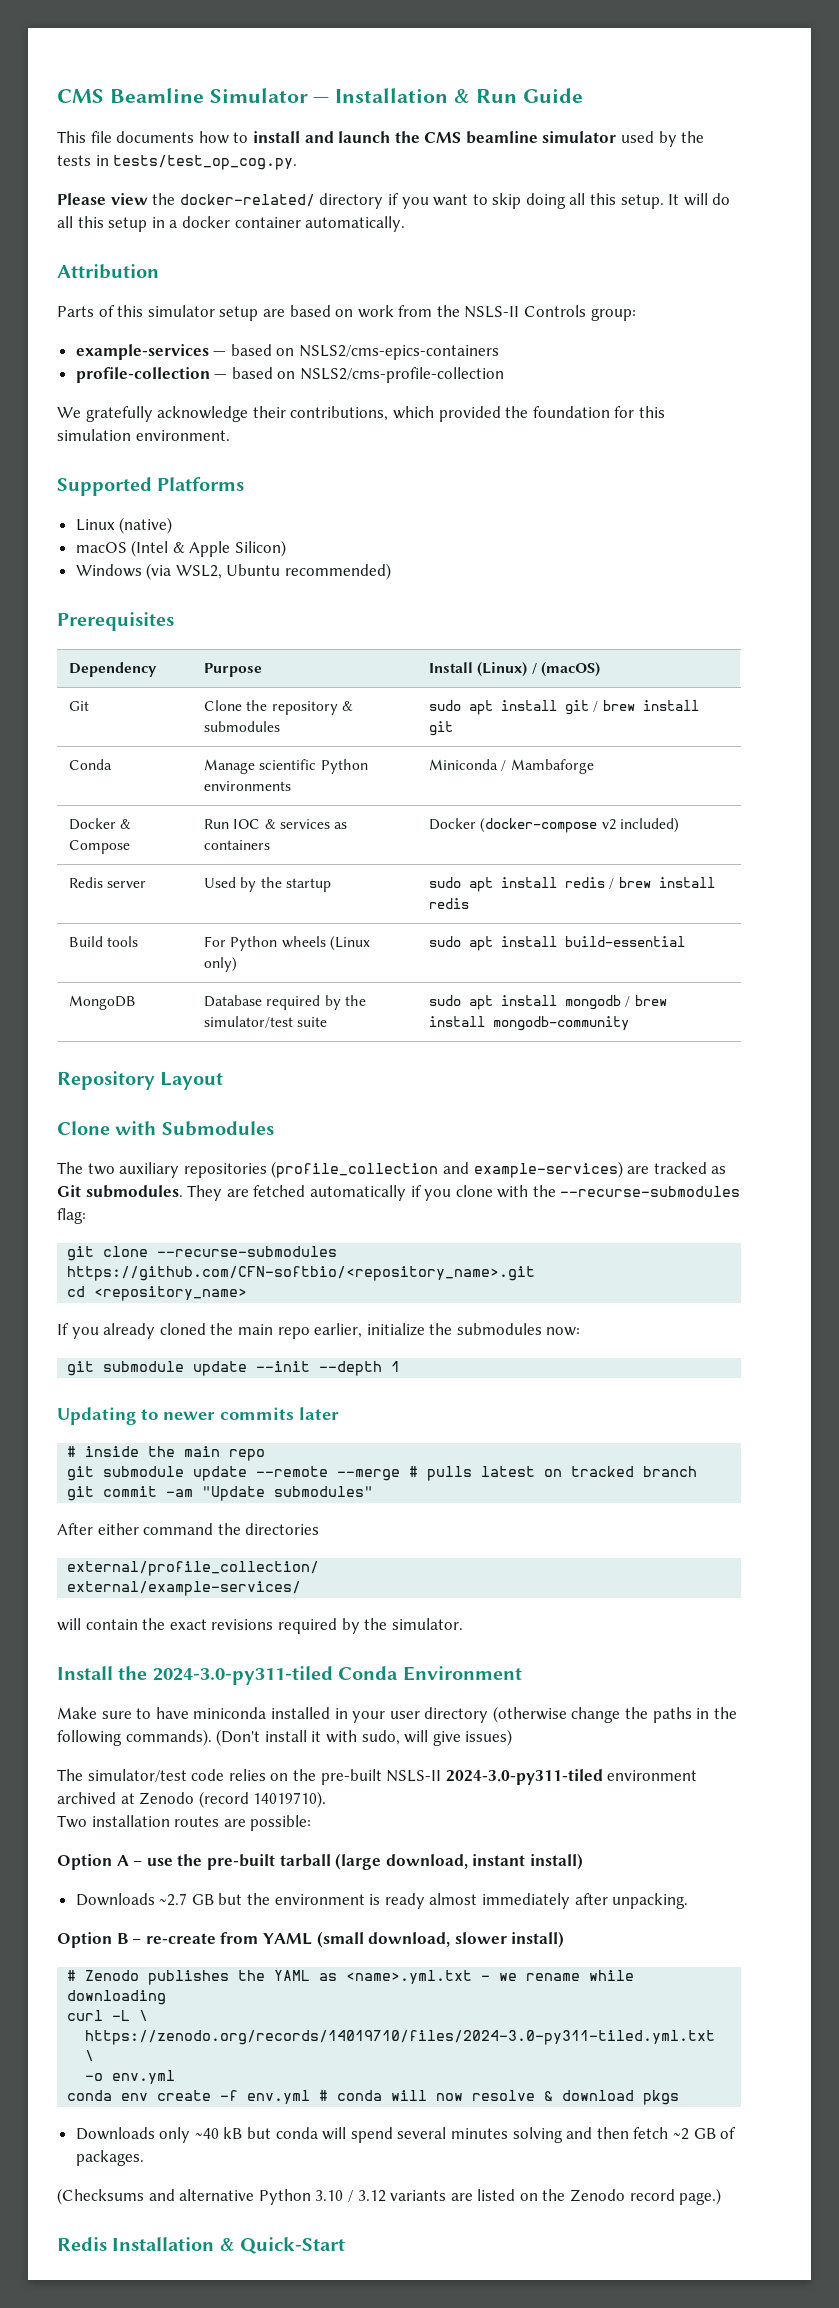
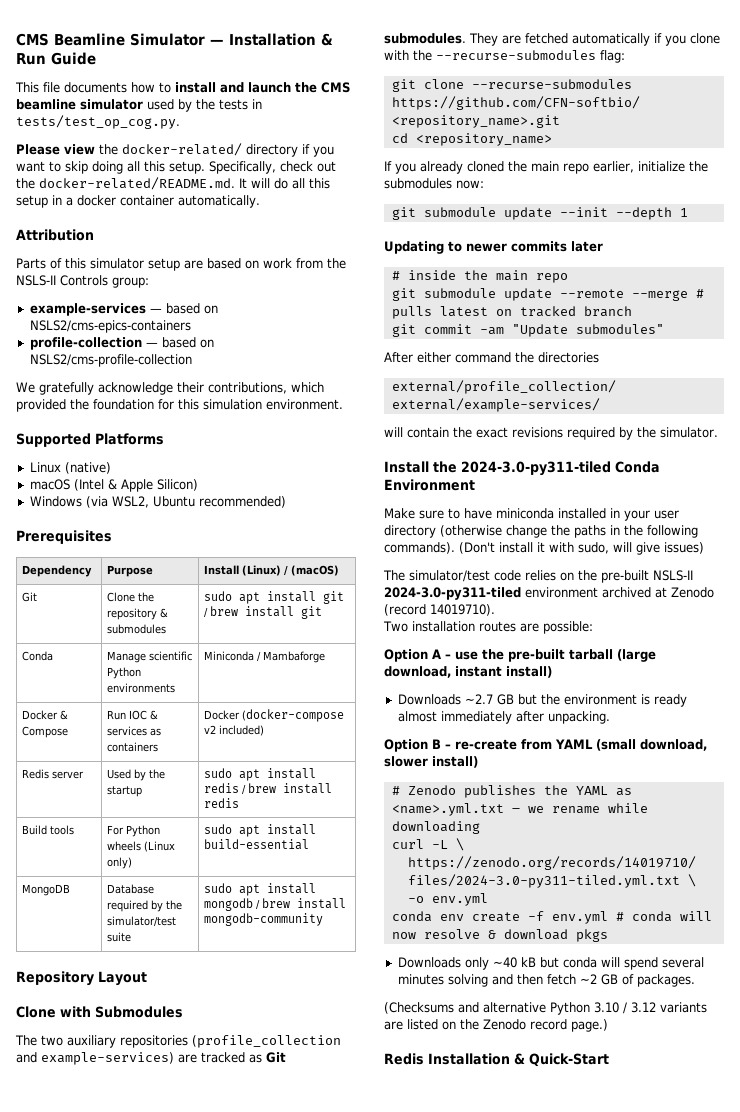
(664, 201) none -> [209,161,336,174] [16,177,235,190] Specifically, check out the docker-related/README.md.

